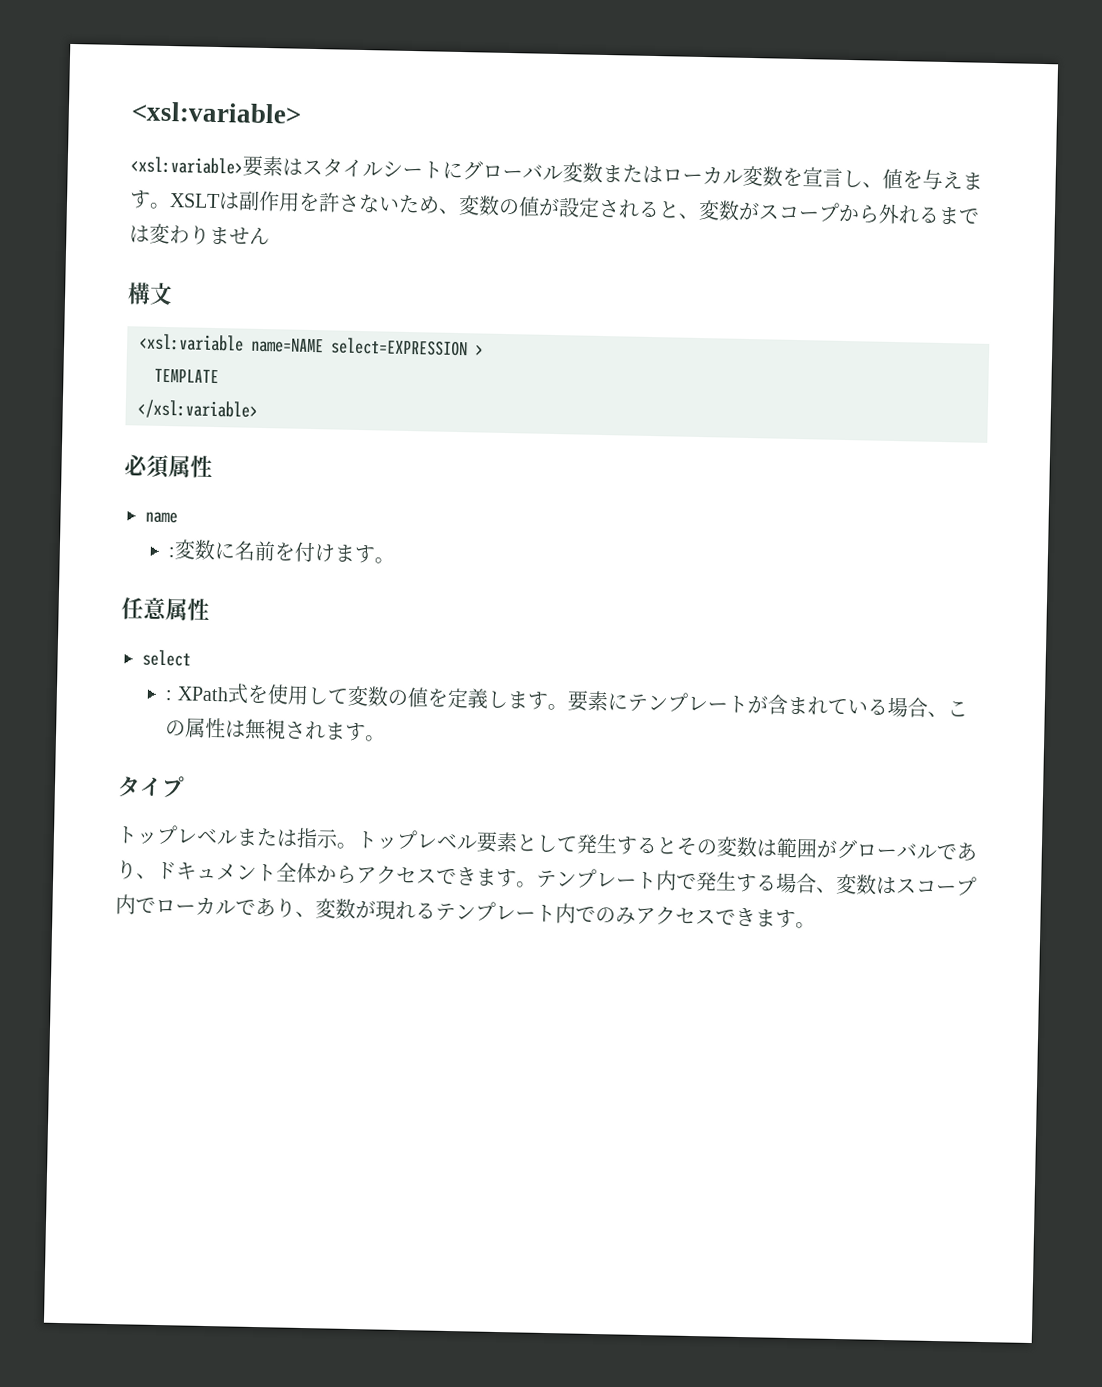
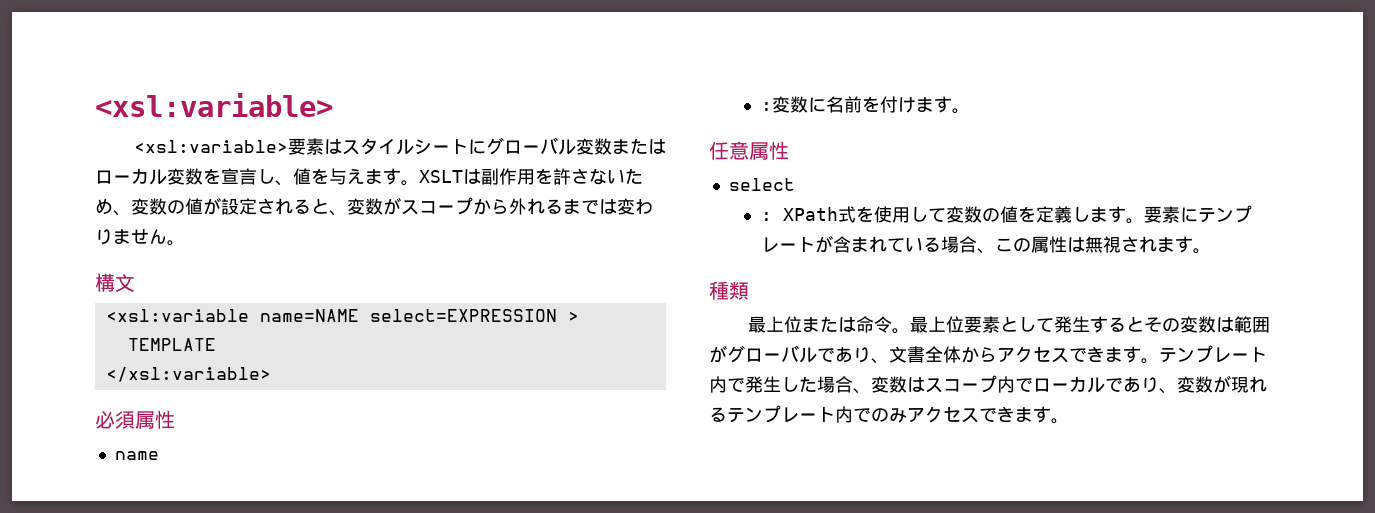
(270, 236) none -> [167,240,185,246] 。
[117,776,185,798] [116,824,478,850] タイプ // トップレベルまたは指示。トップレベル -> [709,281,749,300] [747,316,964,334] 種類 // 最上位または命令。最上位
[156,861,277,882] ドキュメント -> [889,346,925,363] 文書
[735,873,777,893] する -> [781,376,817,392] した

